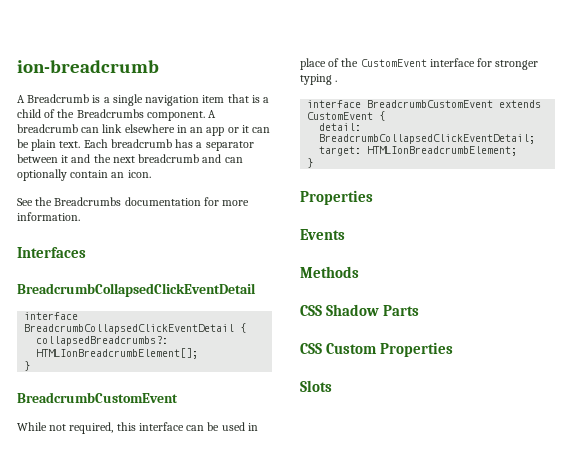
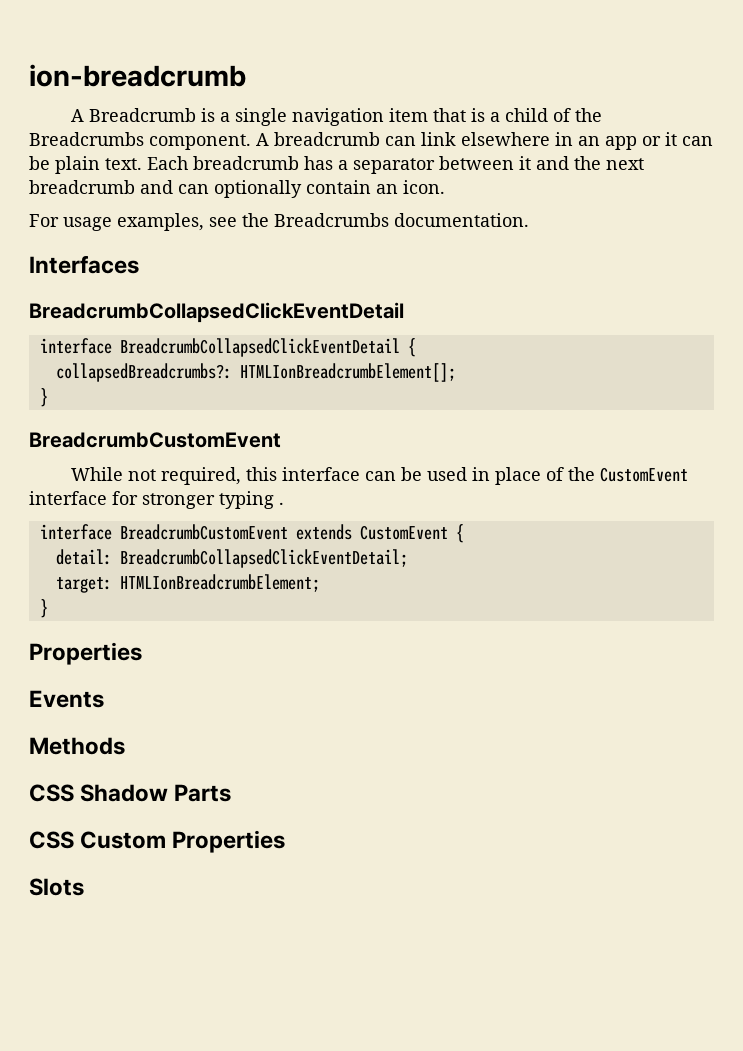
[17,197,250,206] [17,212,80,221] See the Breadcrumbs documentation for more information. -> [29,213,529,231] For usage examples, see the Breadcrumbs documentation.

